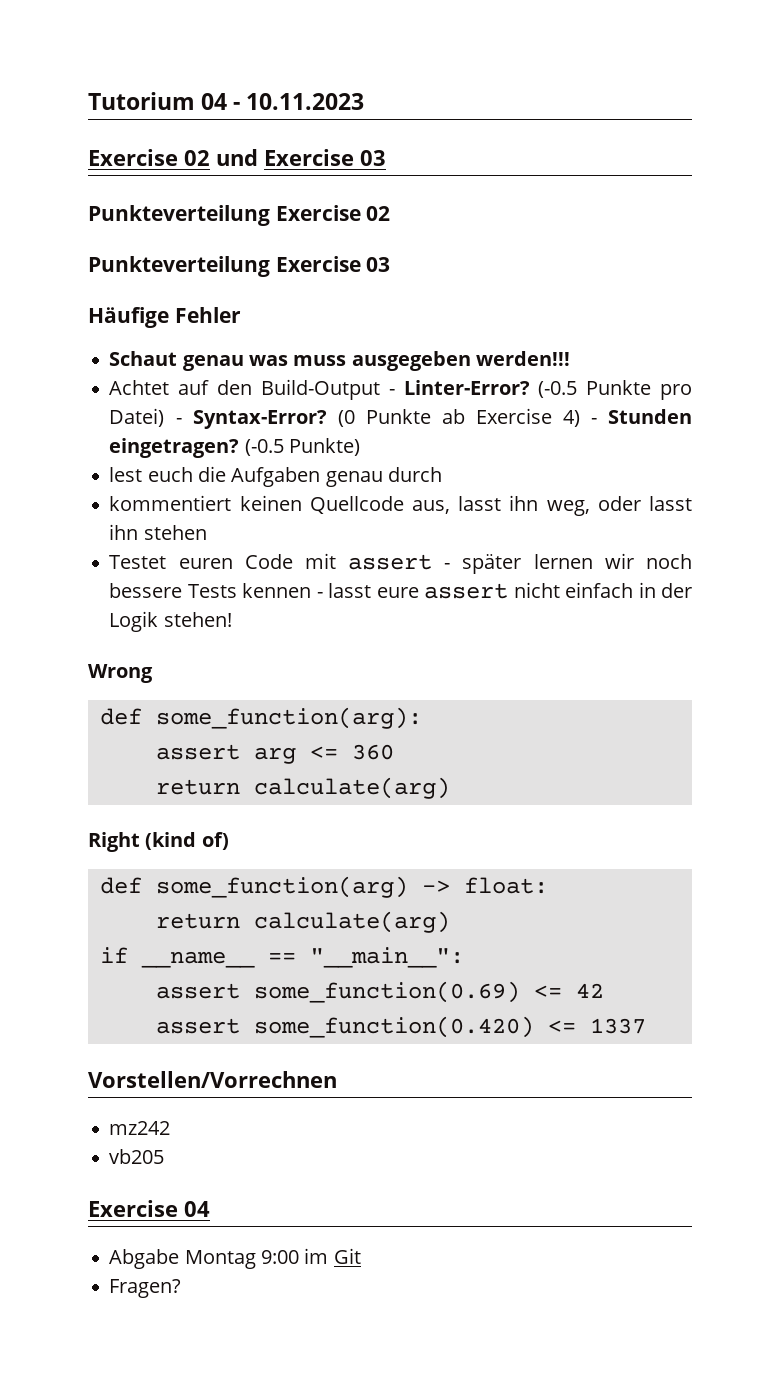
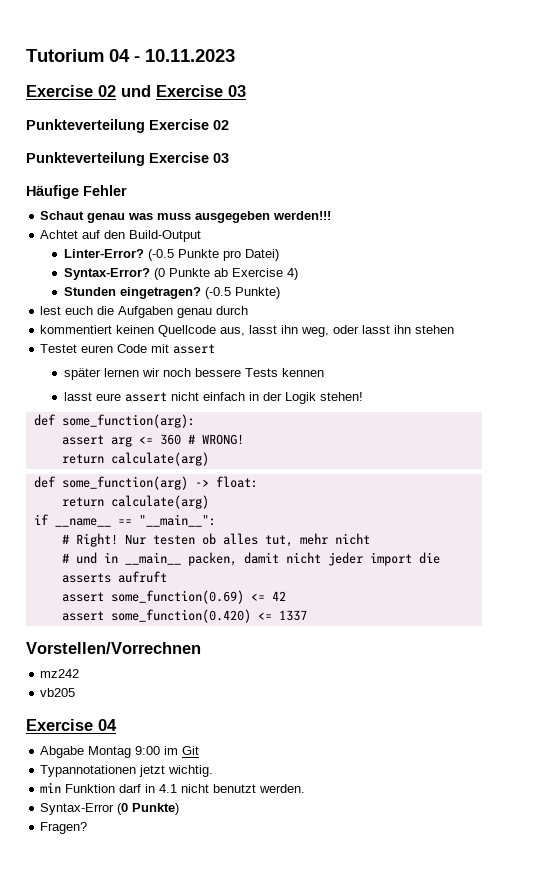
[388,389,395,395] - -> (202, 236) //
[175,418,182,424] - -> (280, 255) //
[590,418,597,424] - -> (299, 274) //
[444,563,451,569] - -> (216, 349) //
[316,592,323,598] - -> (325, 372) //
[88,664,153,683] // Wrong -> (364, 396) none
[155,777,450,799] [88,832,229,852] // return calculate(arg) // Right (kind of) -> [187,434,244,445] [61,452,209,466] # WRONG! // return calculate(arg)
(464, 957) none -> [61,533,370,547] [61,552,440,566] [61,571,167,583] // # Right! Nur testen ob alles tut, mehr nicht // # und in __main__ packen, damit nicht jeder import die asserts aufruft
(361, 1256) none -> [40,765,214,777] [40,782,306,793] [40,803,180,815] // Typannotationen jetzt wichtig. // min Funktion darf in 4.1 nicht benutzt werden. // Syntax-Error (0 Punkte)

